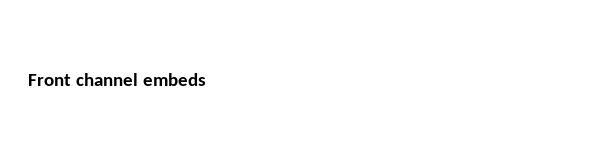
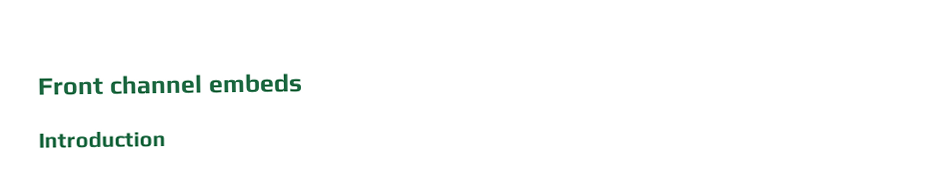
(207, 79) none -> [38,130,166,149] // Introduction

